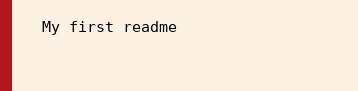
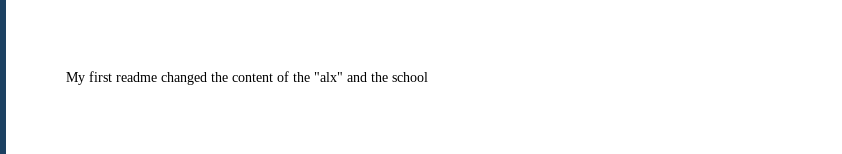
(177, 26) none -> [161,71,428,85] changed the content of the "alx" and the school

